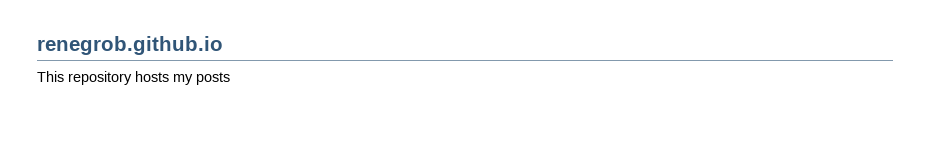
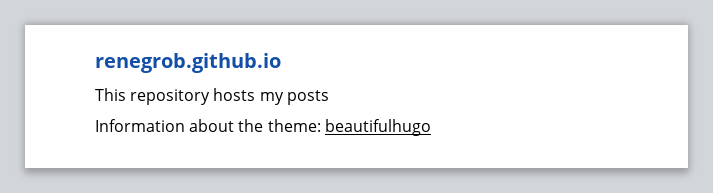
(230, 78) none -> [95,119,431,136] // Information about the theme: beautifulhugo

